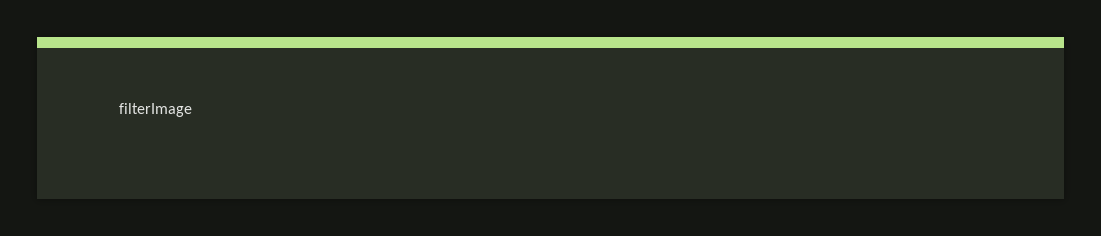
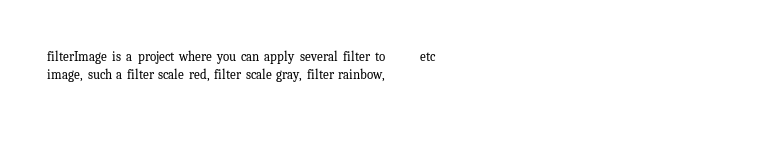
(192, 110) none -> [112,50,385,64] [47,68,385,82] [420,52,436,61] is a project where you can apply several filter to image, such a filter scale red, filter scale gray, filter rainbow, etc

